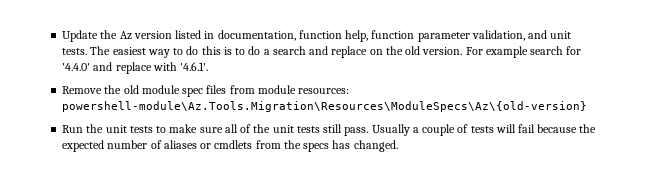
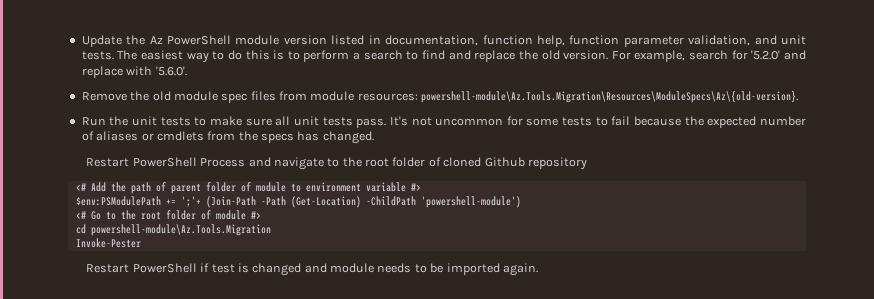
(132, 35) none -> [167,35,280,45] PowerShell module
[248,46,261,55] do -> [303,50,350,62] perform
[309,46,383,58] and replace on -> [406,50,516,62] to find and replace
[485,46,528,58] example -> [634,50,686,62] example,
[62,63,91,71] '4.4.0' -> [751,50,781,60] '5.2.0'
[180,62,209,71] '4.6.1'. -> [155,66,187,76] '5.6.0'.
[62,101,588,112] powershell-module\Az.Tools.Migration\Resources\ModuleSpecs\Az\{old-version} -> [421,91,799,103] powershell-module\Az.Tools.Migration\Resources\ModuleSpecs\Az\{old-version}.
[240,124,516,136] of the unit tests still pass. Usually a couple of tests will -> [293,116,608,128] unit tests pass. It's not uncommon for some tests to
(398, 146) none -> [86,157,587,170] [75,182,421,194] [75,196,521,208] [75,210,261,220] [75,224,271,236] [75,238,141,248] [86,263,538,276] // Restart PowerShell Process and navigate to the root folder of cloned Github repository // <# Add the path of parent folder of module to environment variable #> // $env:PSModulePath += ';'+ (Join-Path -Path (Get-Location) -ChildPath 'powershell-module') // <# Go to the root folder of module #> // cd powershell-module\Az.Tools.Migration // Invoke-Pester // Restart PowerShell if test is changed and module needs to be imported again.

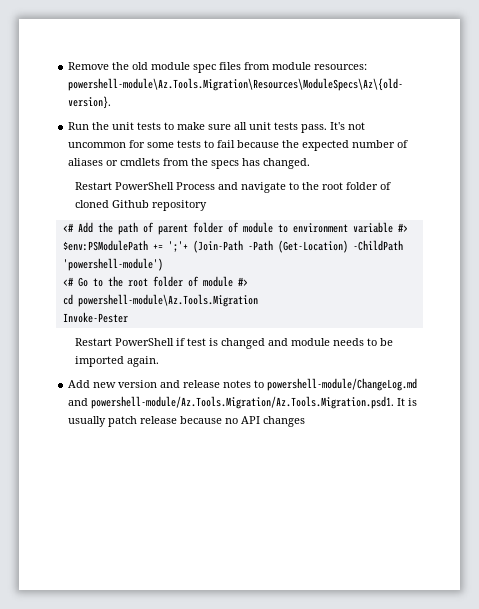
[81,35,806,47] [81,50,806,63] [81,66,187,78] Update the Az PowerShell module version listed in documentation, function help, function parameter validation, and unit tests. The easiest way to do this is to perform a search to find and replace the old version. For example, search for '5.2.0' and replace with '5.6.0'. // -> (68, 66) none
(538, 269) none -> [68,378,418,391] [68,396,418,409] [68,416,306,427] // Add new version and release notes to powershell-module/ChangeLog.md and powershell-module/Az.Tools.Migration/Az.Tools.Migration.psd1. It is usually patch release because no API changes

